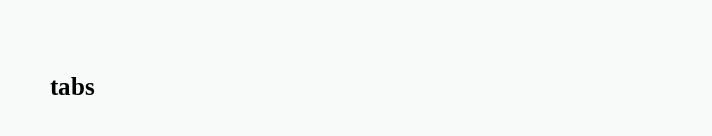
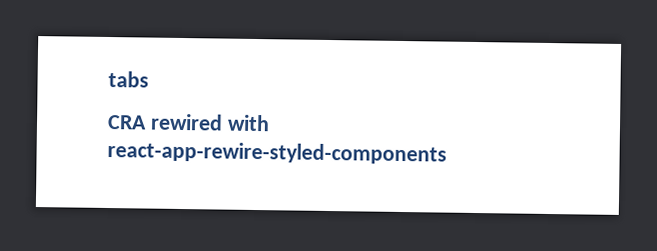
(95, 86) none -> [107,113,270,132] [107,140,447,165] // CRA rewired with react-app-rewire-styled-components

